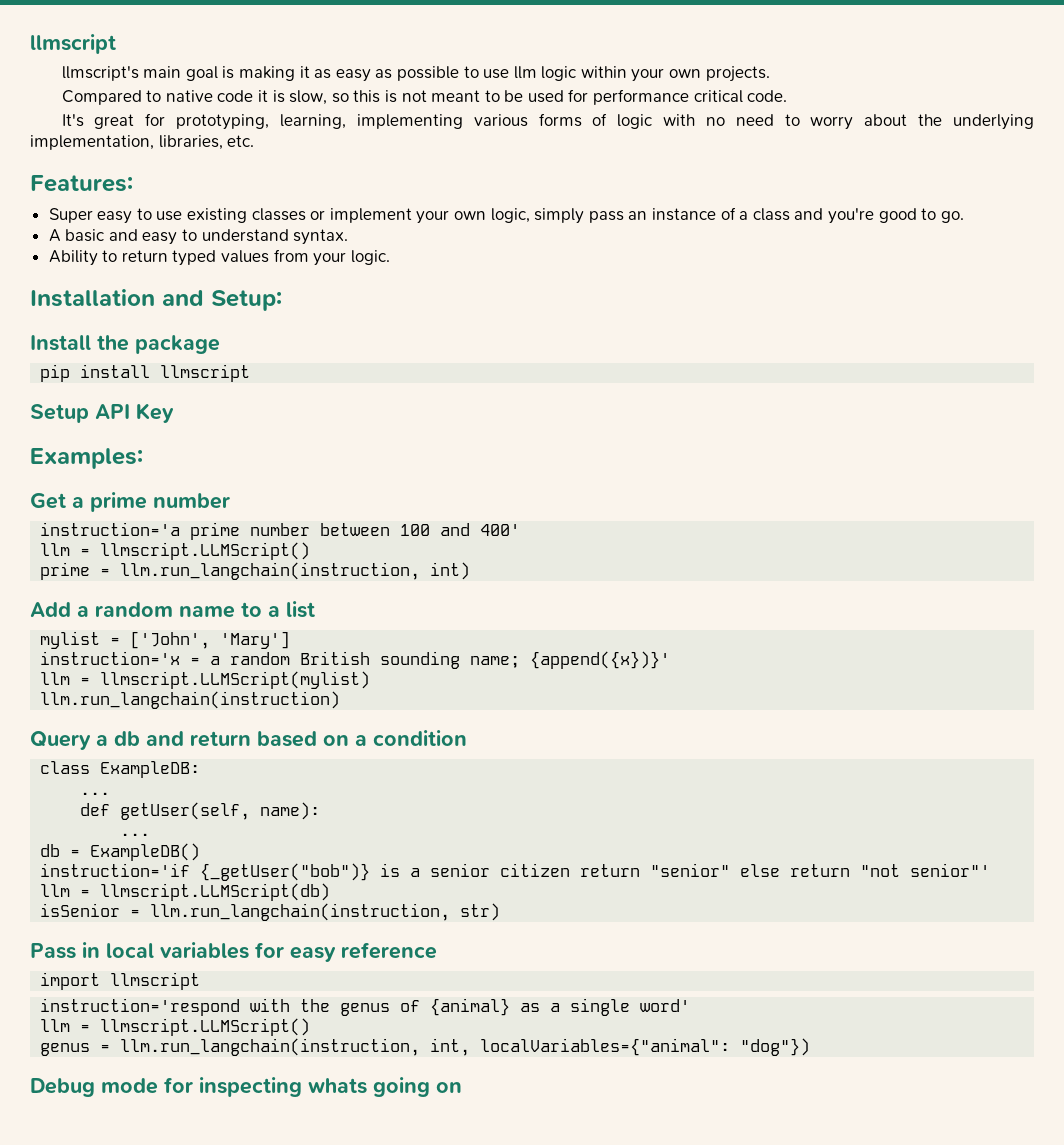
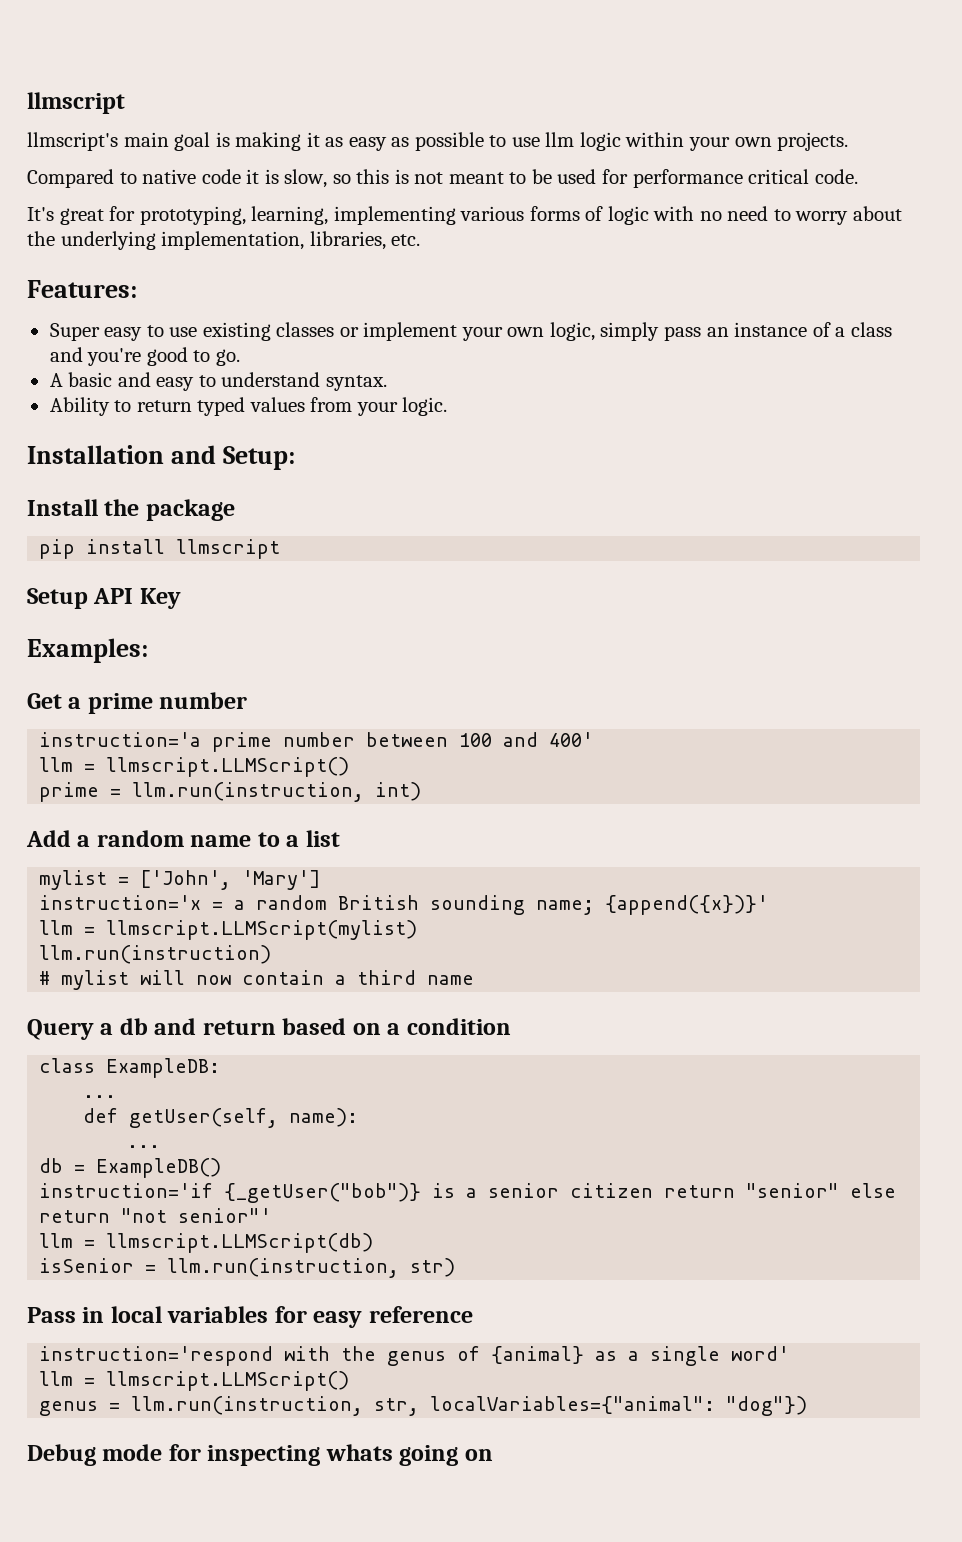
[120,562,421,580] llm.run_langchain(instruction, -> [132,782,365,802] llm.run(instruction,
[40,691,341,709] llm.run_langchain(instruction) -> [39,945,272,964] [39,970,475,990] llm.run(instruction) // # mylist will now contain a third name
[150,903,451,921] llm.run_langchain(instruction, -> [167,1258,400,1278] llm.run(instruction,
[40,972,201,990] // import llmscript -> (473, 1314) none
[120,1038,471,1056] llm.run_langchain(instruction, int, -> [131,1396,420,1416] llm.run(instruction, str,

